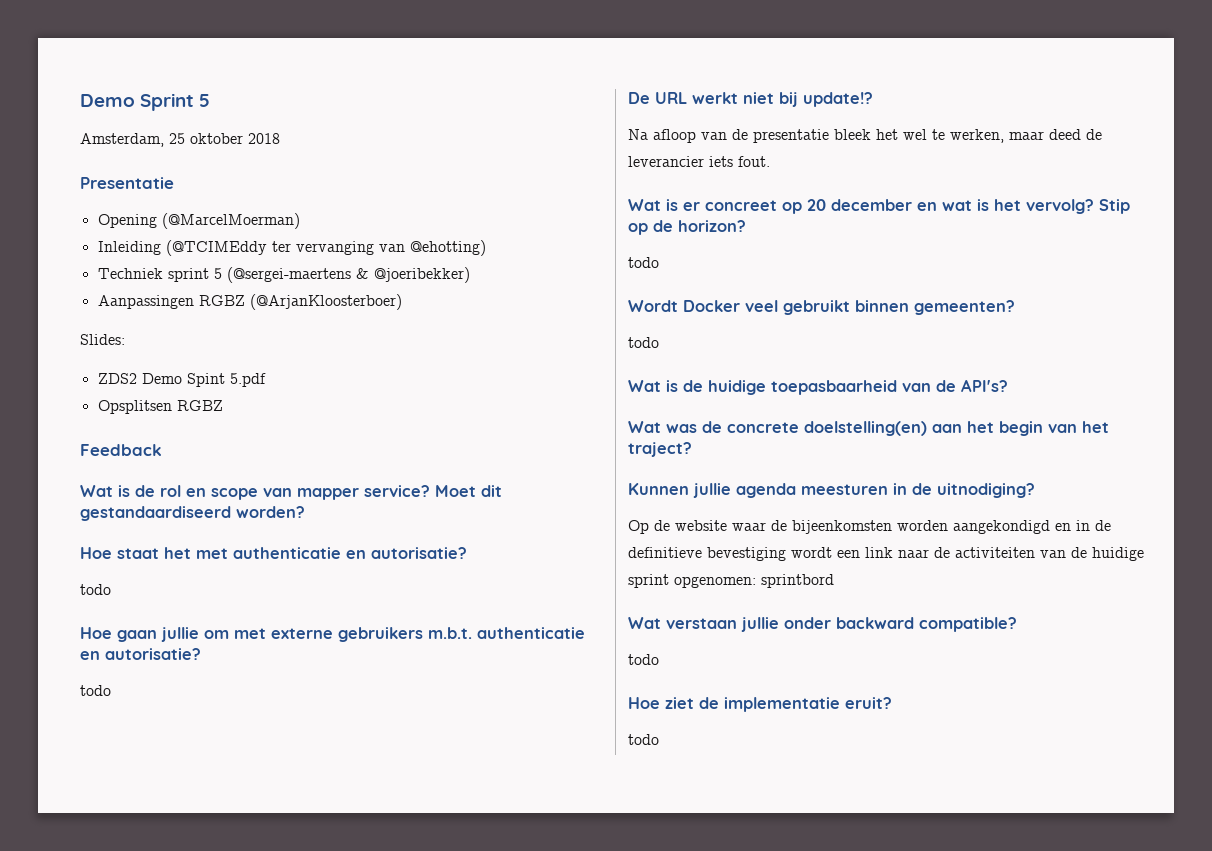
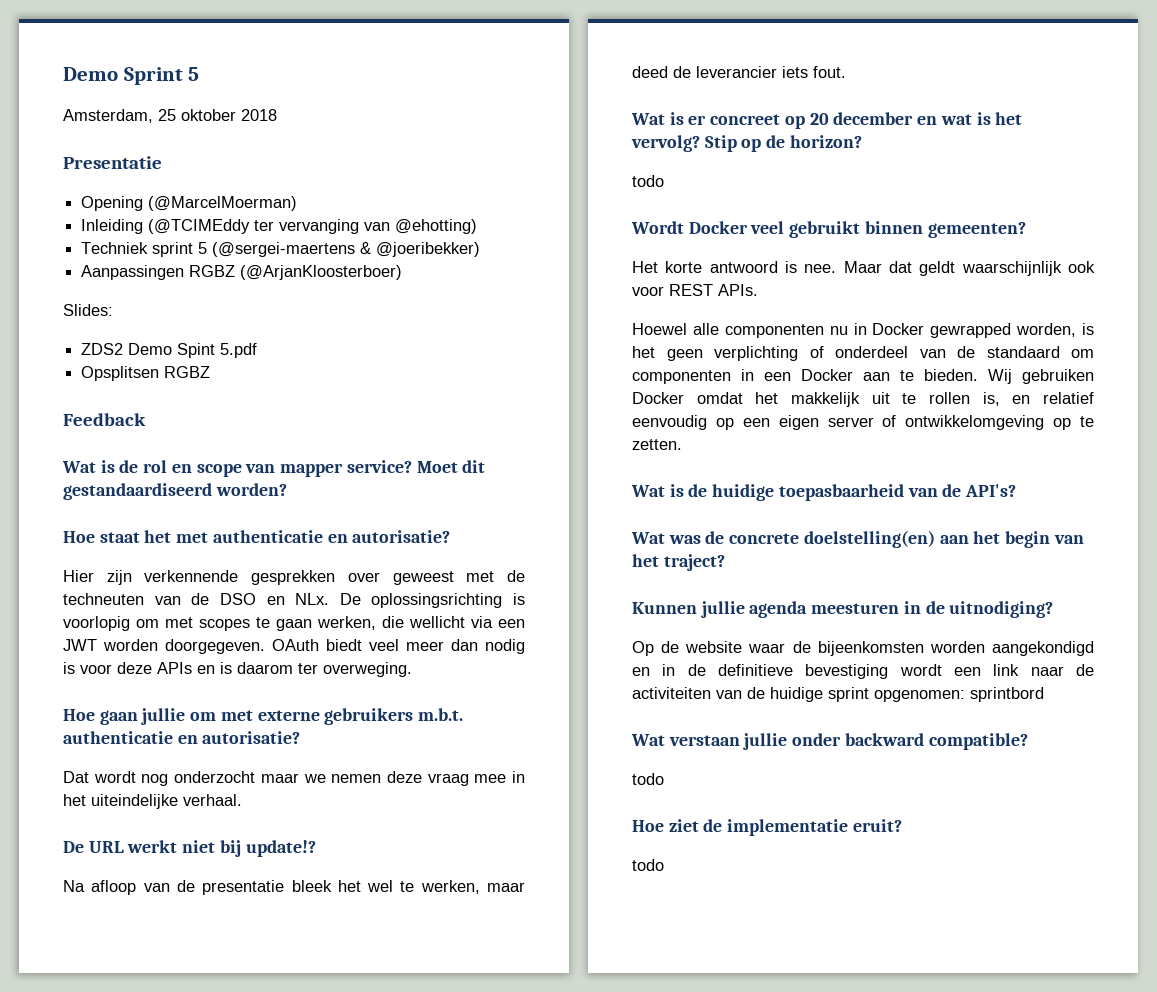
[80,584,111,595] todo -> [63,570,525,585] [63,593,525,608] [63,616,525,631] [63,639,525,654] [63,662,412,677] Hier zijn verkennende gesprekken over geweest met de techneuten van de DSO en NLx. De oplossingsrichting is voorlopig om met scopes te gaan werken, die wellicht via een JWT worden doorgegeven. OAuth biedt veel meer dan nodig is voor deze APIs en is daarom ter overweging.
[80,685,111,696] todo -> [63,771,525,786] [63,794,242,809] Dat wordt nog onderzocht maar we nemen deze vraag mee in het uiteindelijke verhaal.
[628,337,659,348] todo -> [632,261,1095,276] [632,284,758,296] [632,323,1094,338] [632,346,1094,361] [632,369,1094,384] [632,392,1094,407] [632,415,1094,430] [632,439,682,450] Het korte antwoord is nee. Maar dat geldt waarschijnlijk ook voor REST APIs. // Hoewel alle componenten nu in Docker gewrapped worden, is het geen verplichting of onderdeel van de standaard om componenten in een Docker aan te bieden. Wij gebruiken Docker omdat het makkelijk uit te rollen is, en relatief eenvoudig op een eigen server of ontwikkelomgeving op te zetten.

